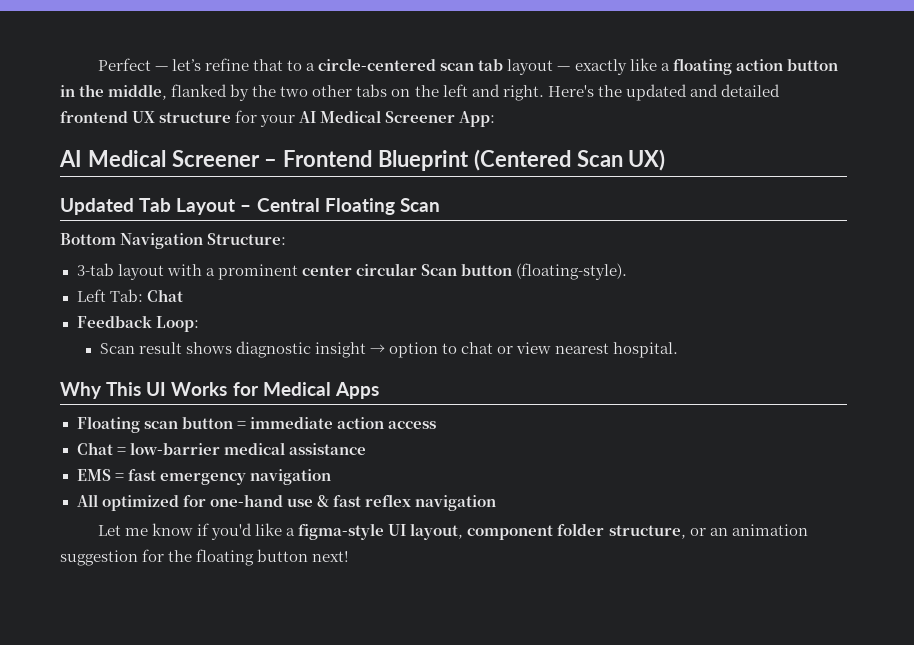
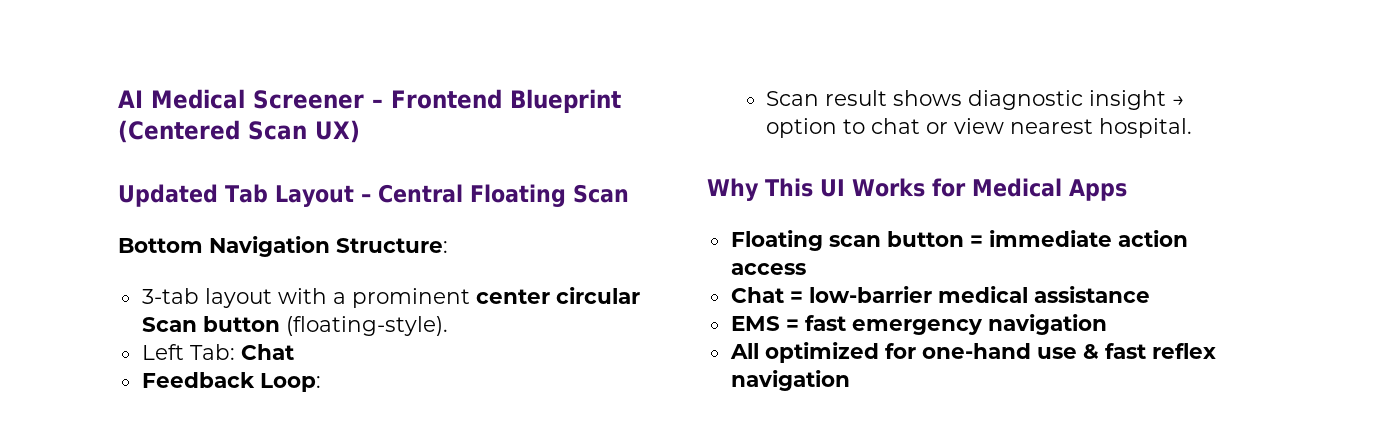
[97,58,838,75] [60,84,780,101] [60,110,496,127] Perfect — let’s refine that to a circle-centered scan tab layout — exactly like a floating action button in the middle, flanked by the two other tabs on the left and right. Here's the updated and detailed frontend UX structure for your AI Medical Screener App: // -> (118, 99) none
[97,523,808,540] [60,549,350,566] // Let me know if you'd like a figma-style UI layout, component folder structure, or an animation suggestion for the floating button next! -> (850, 380) none

